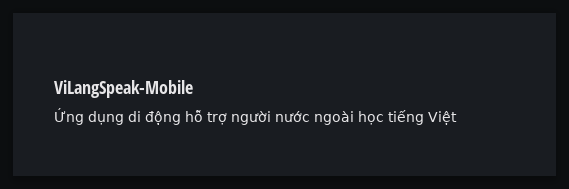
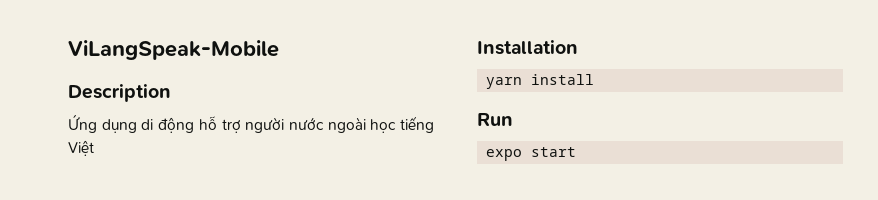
(193, 89) none -> [68,84,171,102] // Description
(457, 118) none -> [477,40,578,55] [486,74,595,89] [477,113,513,126] [486,147,577,161] // Installation // yarn install // Run // expo start

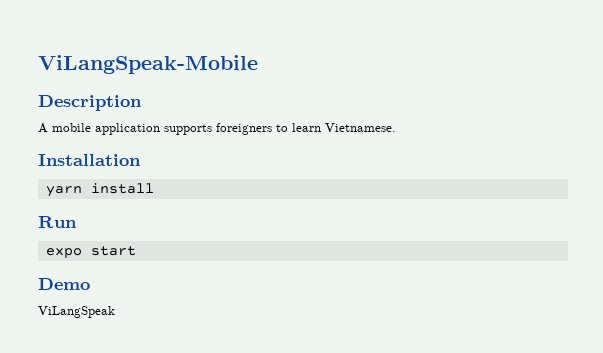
[68,114,434,133] [68,140,94,156] Ứng dụng di động hỗ trợ người nước ngoài học tiếng Việt -> [38,123,396,135] A mobile application supports foreigners to learn Vietnamese.
(577, 152) none -> [38,278,90,290] [38,306,115,318] // Demo // ViLangSpeak

